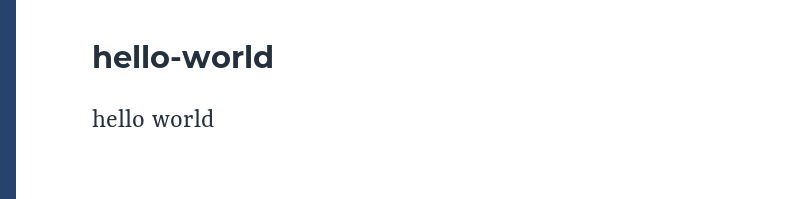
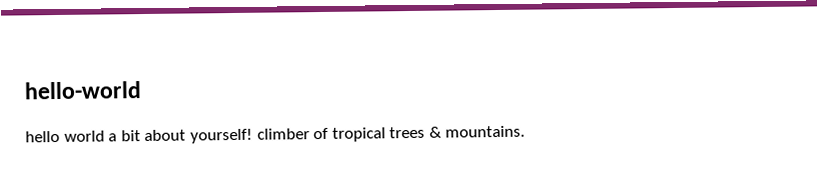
(215, 118) none -> [108,125,526,144] a bit about yourself! climber of tropical trees & mountains.

